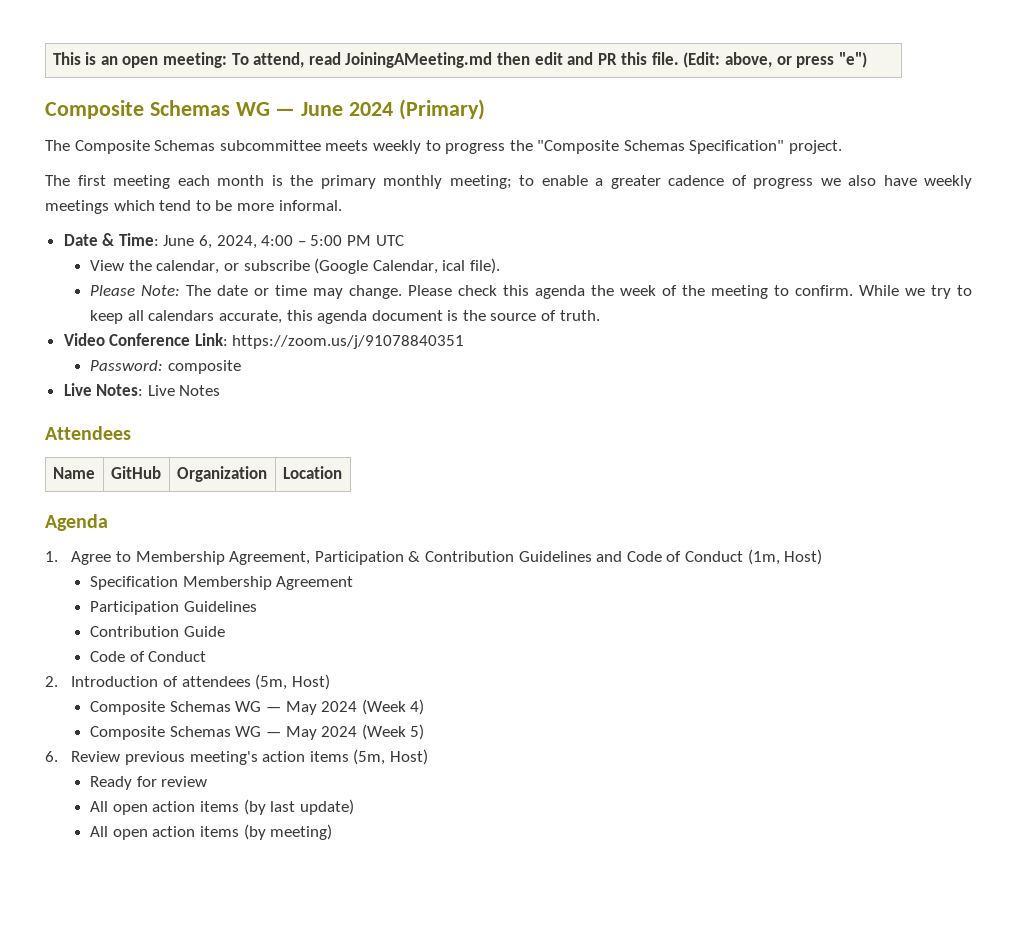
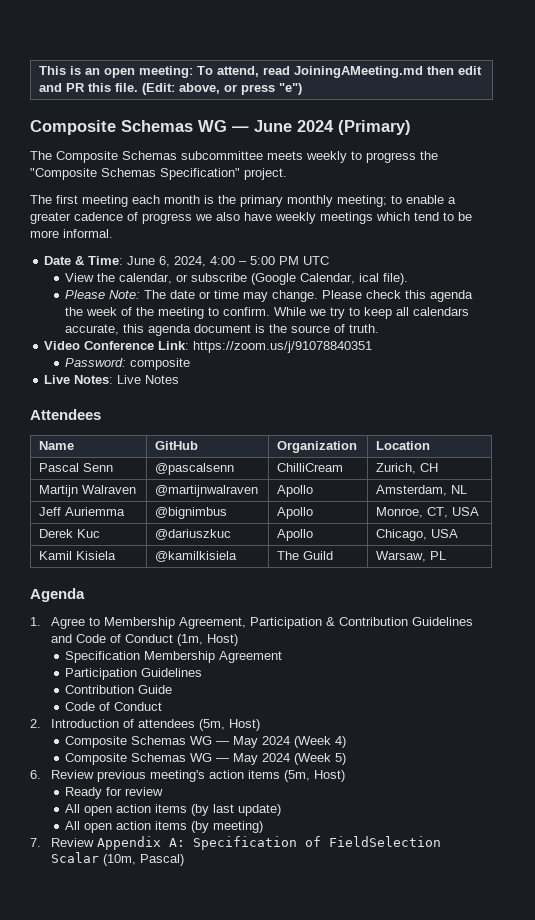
(342, 472) none -> [39,463,114,472] [155,463,235,475] [277,463,344,472] [376,463,439,474] [39,485,137,497] [155,485,259,497] [277,485,314,497] [376,485,468,496] [39,507,126,516] [155,507,228,519] [277,507,314,519] [376,507,480,518] [39,529,101,538] [155,529,232,540] [277,529,314,541] [376,529,459,541] [39,551,117,560] [155,551,238,562] [277,551,334,560] [376,551,447,562] // Pascal Senn | @pascalsenn | ChilliCream | Zurich, CH // Martijn Walraven | @martijnwalraven | Apollo | Amsterdam, NL // Jeff Auriemma | @bignimbus | Apollo | Monroe, CT, USA // Derek Kuc | @dariuszkuc | Apollo | Chicago, USA // Kamil Kisiela | @kamilkisiela | The Guild | Warsaw, PL
(333, 832) none -> [30,836,441,850] [50,852,184,866] // 7. Review Appendix A: Specification of FieldSelection Scalar (10m, Pascal)

